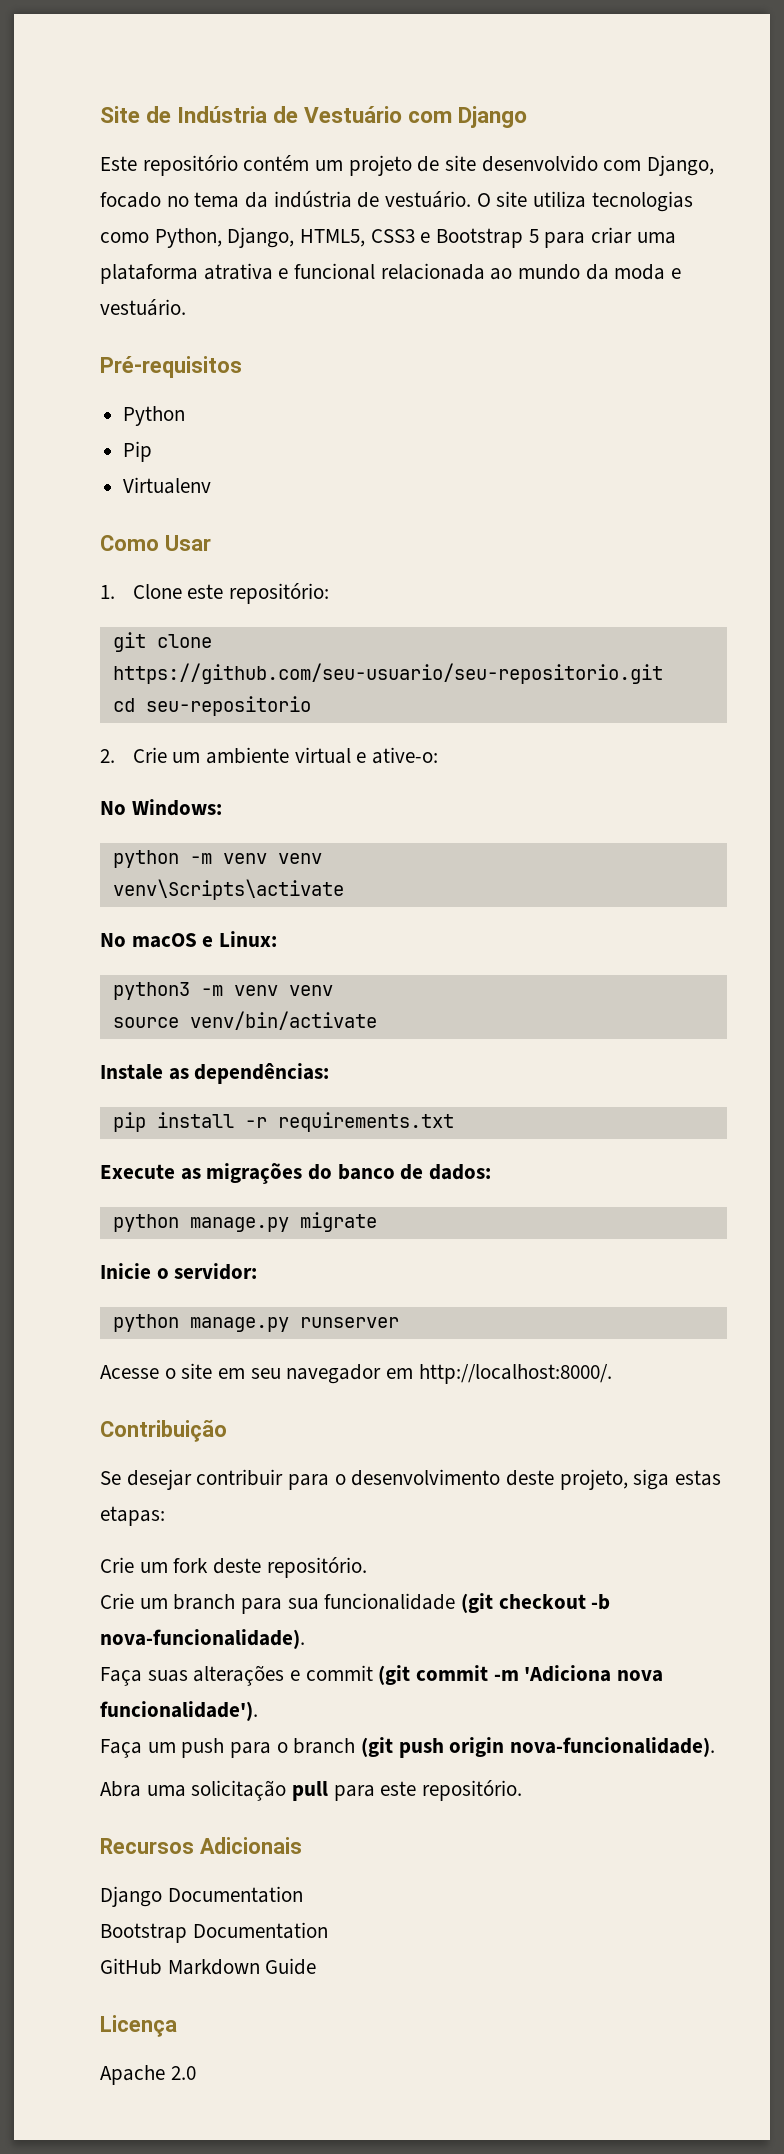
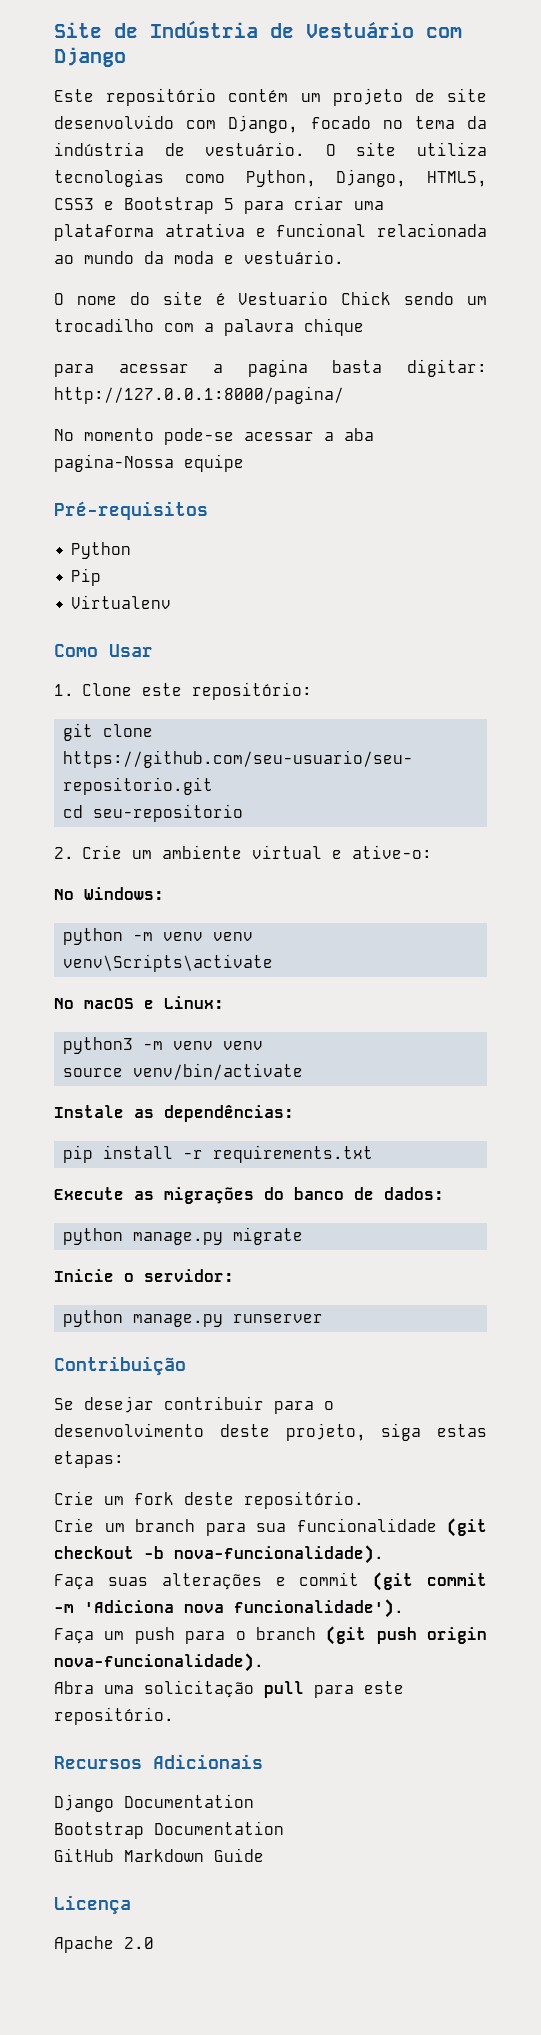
(186, 307) none -> [54,291,487,305] [54,318,364,336] [54,359,487,377] [54,386,344,404] [54,428,374,445] [54,454,244,472] // O nome do site é Vestuario Chick sendo um trocadilho com a palavra chique // para acessar a pagina basta digitar: http://127.0.0.1:8000/pagina/ // No momento pode-se acessar a aba pagina-Nossa equipe
[100,1363,612,1384] // Acesse o site em seu navegador em http://localhost:8000/. -> (324, 1318) none

